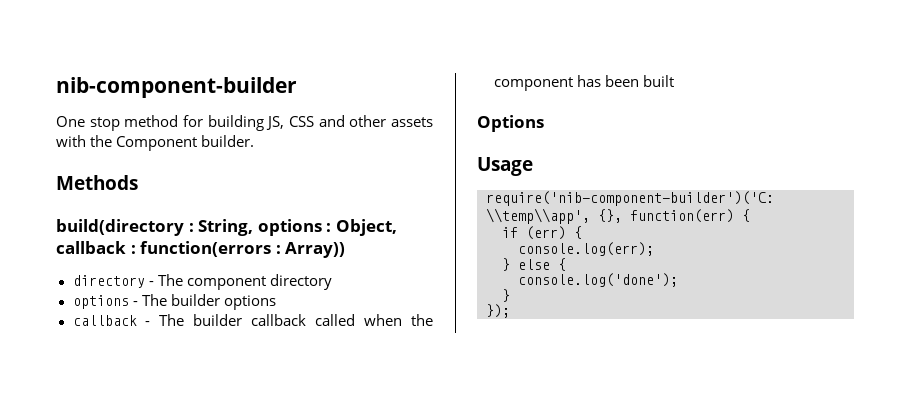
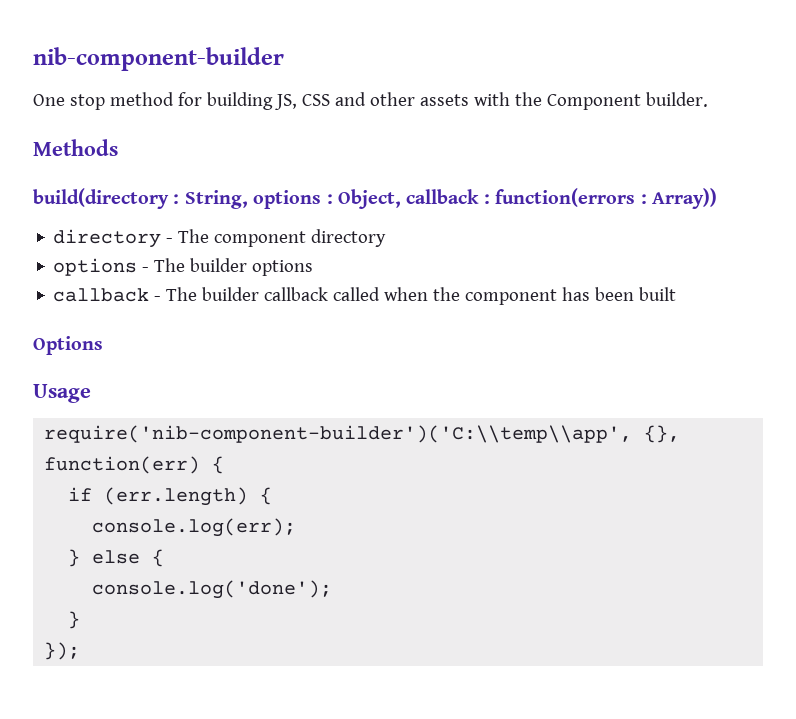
[526,226,566,240] (err) -> [104,487,249,506] (err.length)

